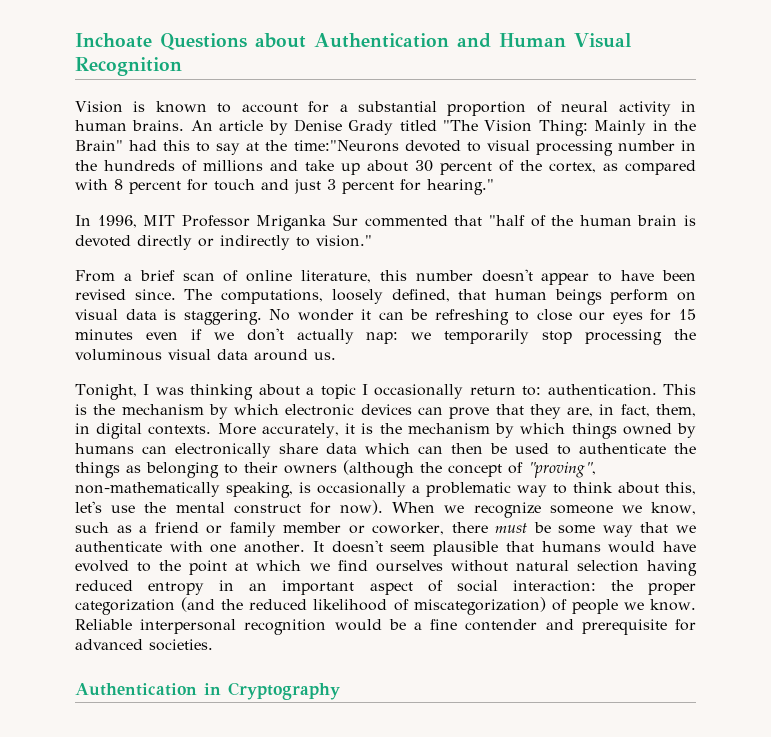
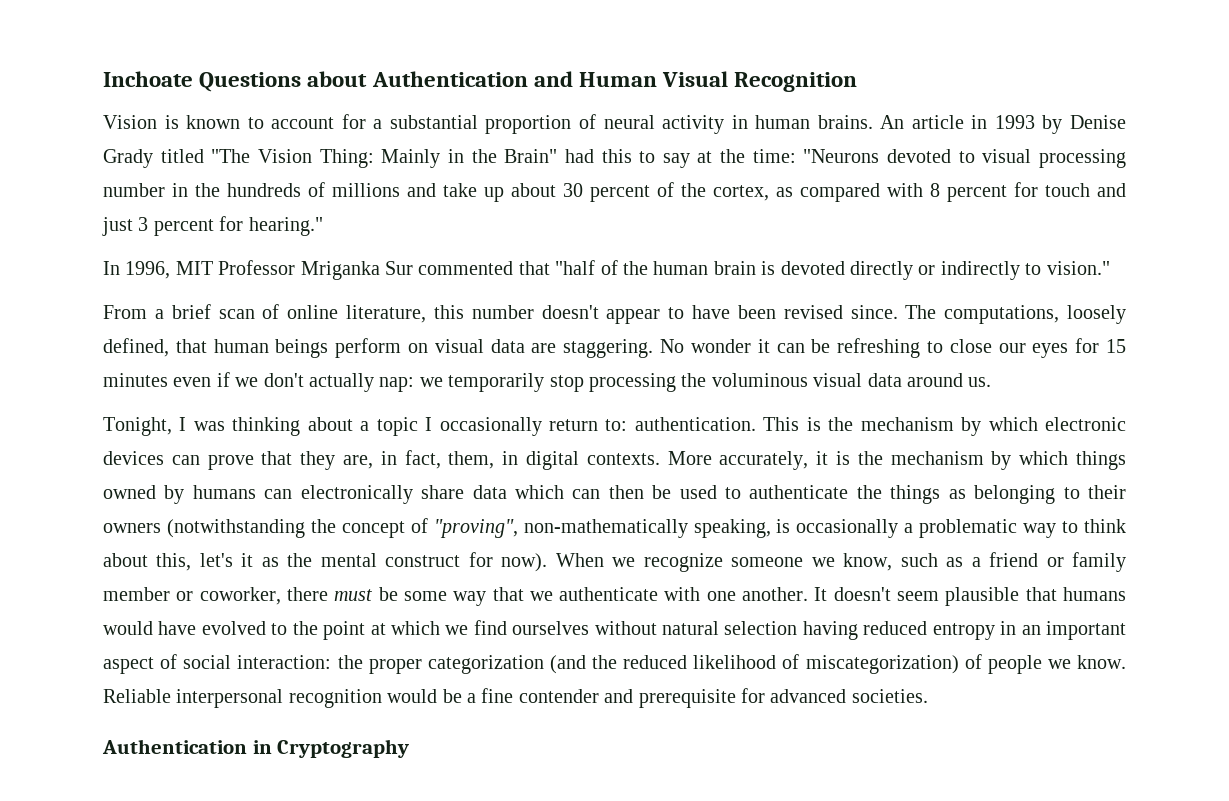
(264, 125) none -> [971,115,1035,129] in 1993
[293,140,399,152] time:"Neurons -> [752,149,880,163] time: "Neurons
[164,309,177,320] is -> [531,343,557,353] are
[343,460,414,478] (although -> [166,519,305,538] (notwithstanding
[111,505,136,513] use -> [241,553,279,567] it as

